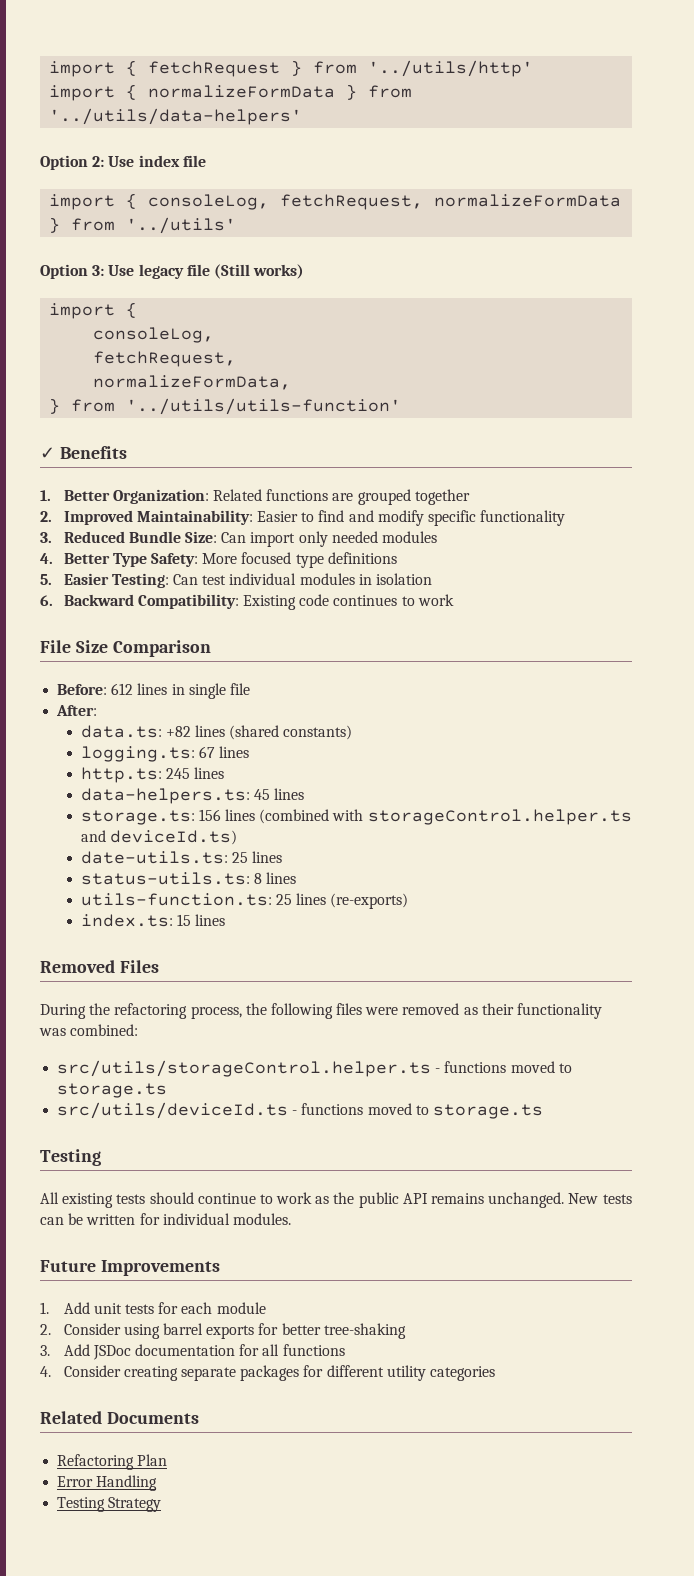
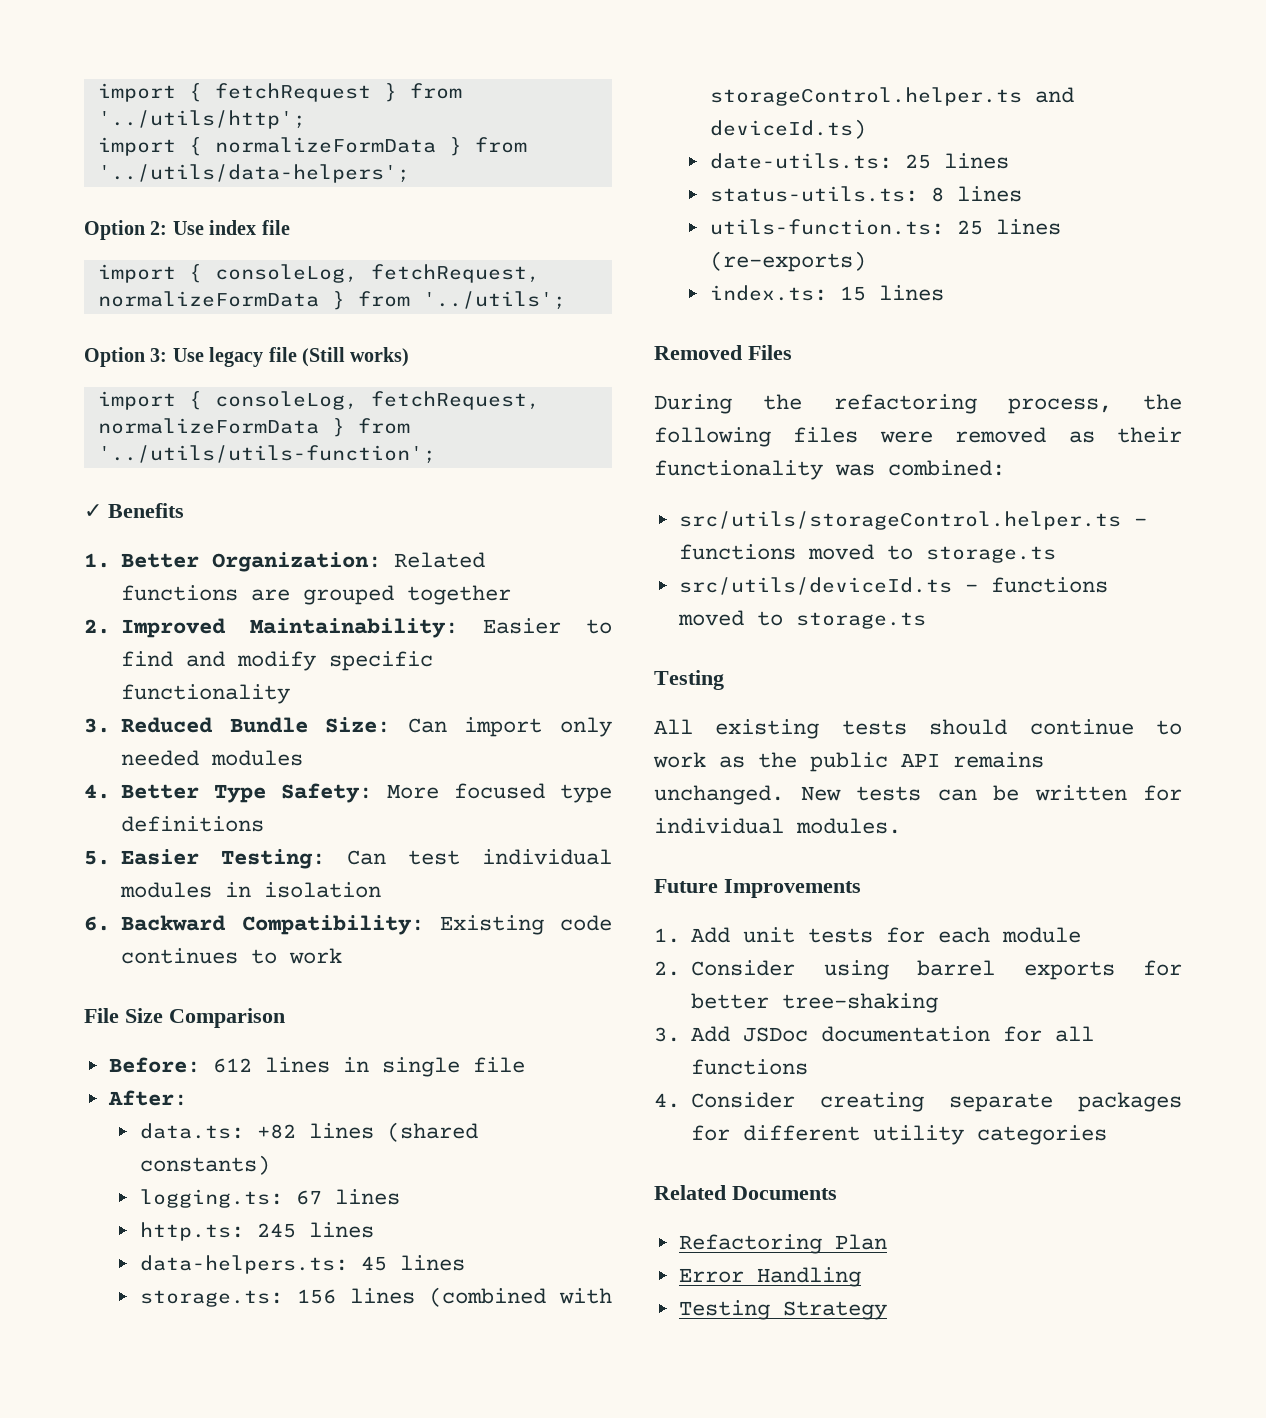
[368,60,534,77] '../utils/http' -> [97,110,306,129] '../utils/http';
[49,108,303,125] '../utils/data-helpers' -> [97,164,410,183] '../utils/data-helpers';
[126,217,237,234] '../utils' -> [422,291,566,310] '../utils';
[93,327,215,343] [93,351,237,367] [93,375,292,390] [49,398,402,415] // consoleLog, // fetchRequest, // normalizeFormData, // } from '../utils/utils-function' -> [214,391,540,410] [97,418,410,437] [97,445,436,464] consoleLog, fetchRequest, normalizeFormData } from '../utils/utils-function';

